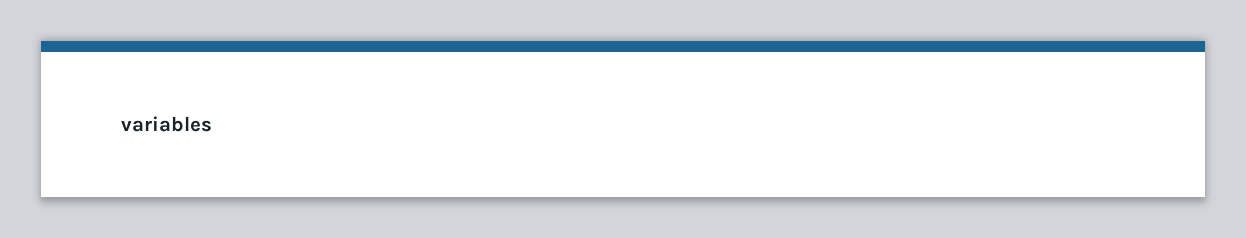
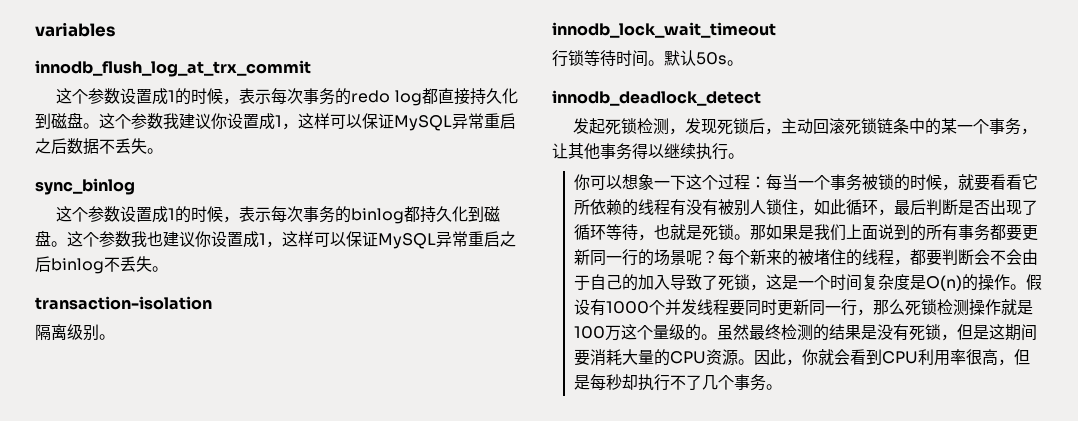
(212, 124) none -> [35,60,311,77] [56,88,518,106] [35,112,516,131] [35,138,163,155] [35,178,135,195] [56,206,501,224] [35,230,516,249] [35,256,168,274] [35,296,212,310] [35,324,115,341] [552,22,776,38] [552,50,743,67] [552,90,761,106] [573,118,1038,135] [552,143,744,160] [573,174,1038,191] [573,199,1038,216] [573,224,1038,241] [573,249,1038,266] [573,274,1042,291] [573,299,1033,316] [573,324,1037,341] [573,349,1030,366] [573,374,782,391] // innodb_flush_log_at_trx_commit // 这个参数设置成1的时候，表示每次事务的redo log都直接持久化到磁盘。这个参数我建议你设置成1，这样可以保证MySQL异常重启之后数据不丢失。 // sync_binlog // 这个参数设置成1的时候，表示每次事务的binlog都持久化到磁盘。这个参数我也建议你设置成1，这样可以保证MySQL异常重启之后binlog不丢失。 // transaction-isolation // 隔离级别。 // innodb_lock_wait_timeout // 行锁等待时间。默认50s。 // innodb_deadlock_detect // 发起死锁检测，发现死锁后，主动回滚死锁链条中的某一个事务，让其他事务得以继续执行。 // 你可以想象一下这个过程：每当一个事务被锁的时候，就要看看它所依赖的线程有没有被别人锁住，如此循环，最后判断是否出现了循环等待，也就是死锁。那如果是我们上面说到的所有事务都要更新同一行的场景呢？每个新来的被堵住的线程，都要判断会不会由于自己的加入导致了死锁，这是一个时间复杂度是O(n)的操作。假设有1000个并发线程要同时更新同一行，那么死锁检测操作就是100万这个量级的。虽然最终检测的结果是没有死锁，但是这期间要消耗大量的CPU资源。因此，你就会看到CPU利用率很高，但是每秒却执行不了几个事务。

